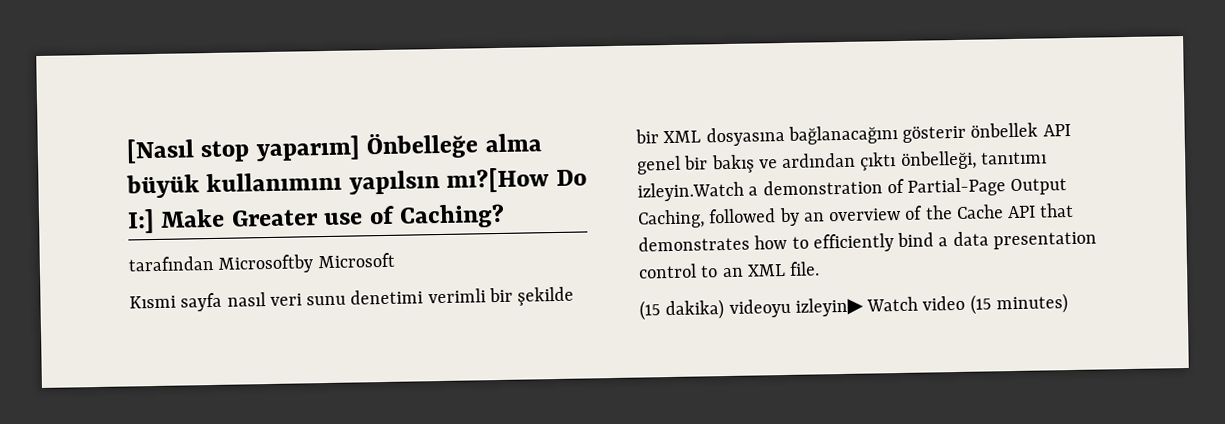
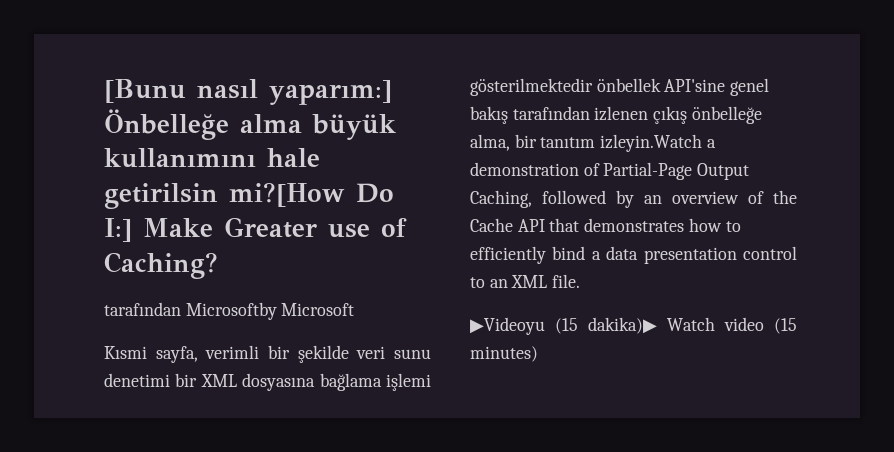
[126,135,361,164] [Nasıl stop yaparım] -> [104,79,392,105] [Bunu nasıl yaparım:]
[348,167,550,195] yapılsın mı?[How -> [267,148,320,167] [104,182,345,209] hale getirilsin mi?[How
[180,286,575,312] [635,122,1071,147] [637,150,1047,175] sayfa nasıl veri sunu denetimi verimli bir şekilde bir XML dosyasına bağlanacağını gösterir önbellek API genel bir bakış ve ardından çıktı önbelleği, tanıtımı -> [155,345,431,363] [104,373,431,391] [470,78,770,96] [470,106,762,124] [470,134,596,151] sayfa, verimli bir şekilde veri sunu denetimi bir XML dosyasına bağlama işlemi gösterilmektedir önbellek API'sine genel bakış tarafından izlenen çıkış önbelleğe alma, bir tanıtım
[639,297,864,321] (15 dakika) videoyu izleyin▶ -> [470,317,657,335] ▶Videoyu (15 dakika)▶

